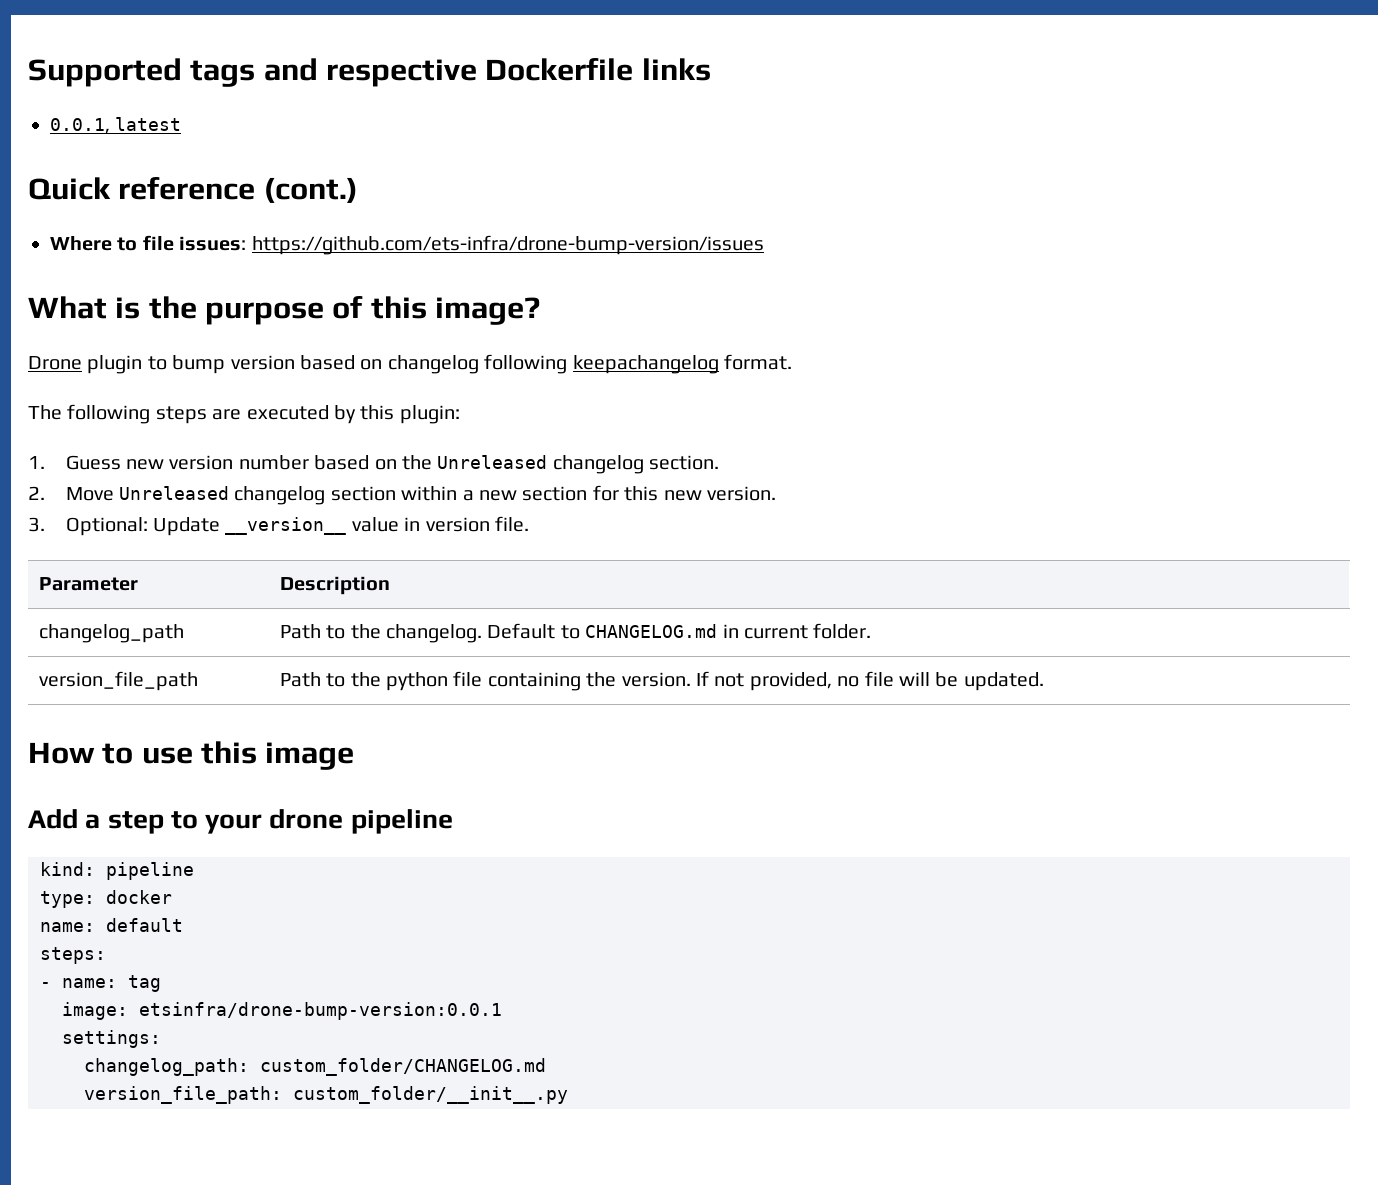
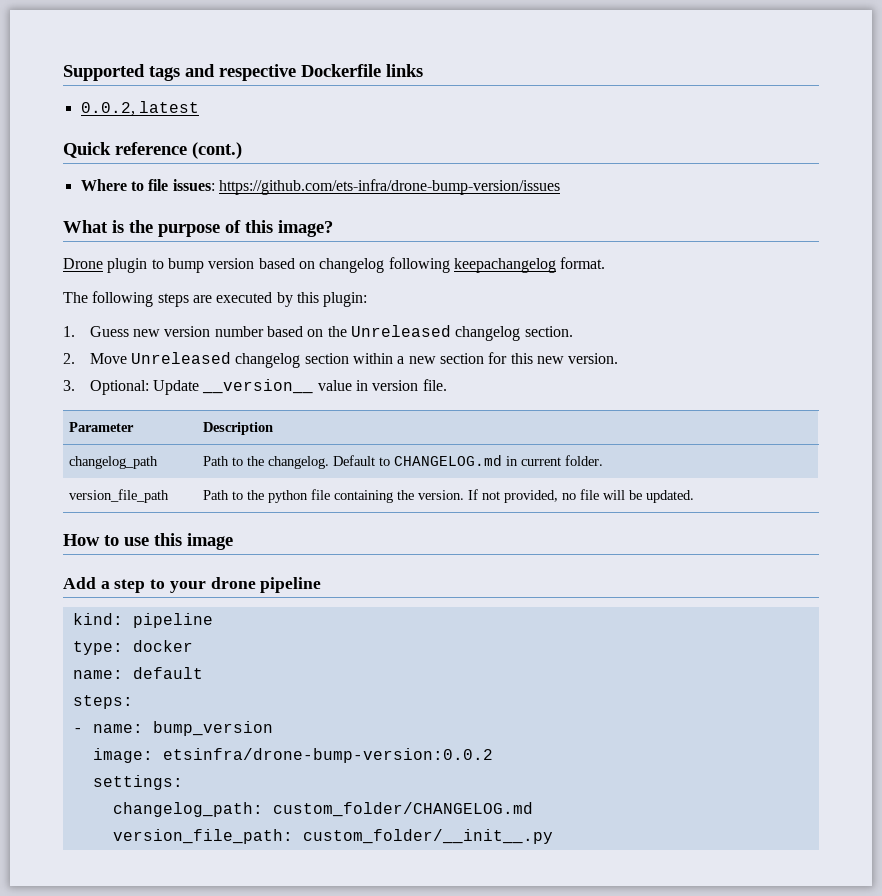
[50,118,110,134] 0.0.1, -> [80,102,135,116] 0.0.2,
[128,975,161,992] tag -> [152,721,273,736] bump_version
[139,1002,502,1020] etsinfra/drone-bump-version:0.0.1 -> [162,748,493,763] etsinfra/drone-bump-version:0.0.2

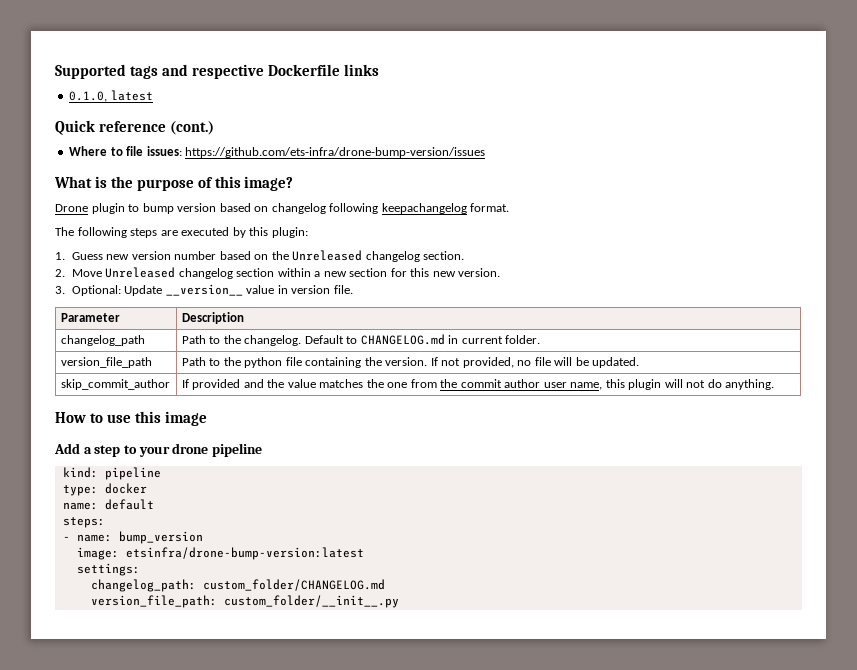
[80,102,135,116] 0.0.2, -> [69,91,108,102] 0.1.0,
(695, 496) none -> [60,379,170,390] [181,379,775,390] // skip_commit_author | If provided and the value matches the one from the commit author user name, this plugin will not do anything.
[162,748,493,763] etsinfra/drone-bump-version:0.0.2 -> [125,547,364,560] etsinfra/drone-bump-version:latest

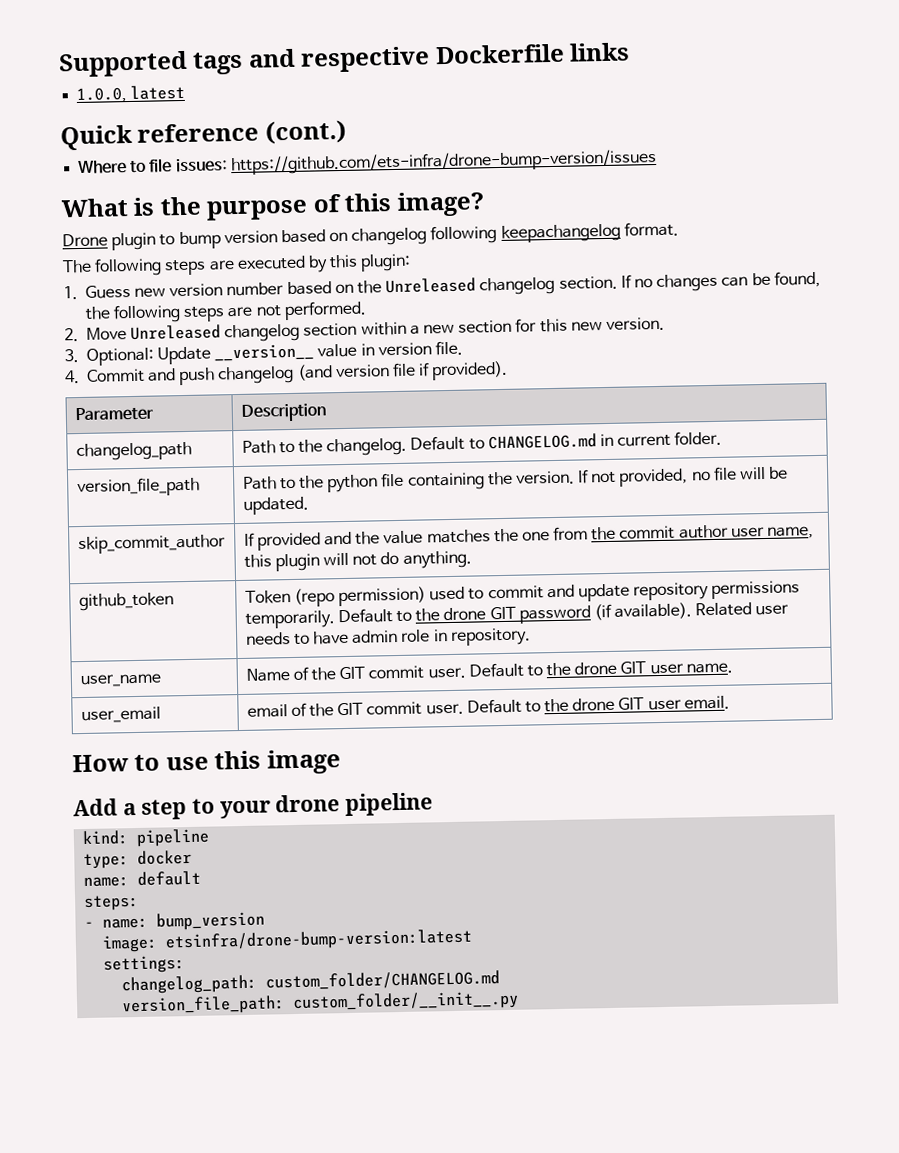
[69,91,108,102] 0.1.0, -> [76,87,128,104] 1.0.0,
(465, 255) none -> [620,270,821,293] [84,300,367,324] If no changes can be found, the following steps are not performed.
(353, 289) none -> [65,360,509,386] // 4. Commit and push changelog (and version file if provided).
(775, 384) none -> [78,592,174,612] [244,580,801,607] [244,602,790,629] [245,627,531,646] [79,673,162,688] [245,661,733,682] [80,706,161,724] [246,695,730,718] // github_token | Token (repo permission) used to commit and update repository permissions temporarily. Default to the drone GIT password (if available). Related user needs to have admin role in repository. // user_name | Name of the GIT commit user. Default to the drone GIT user name. // user_email | email of the GIT commit user. Default to the drone GIT user email.

